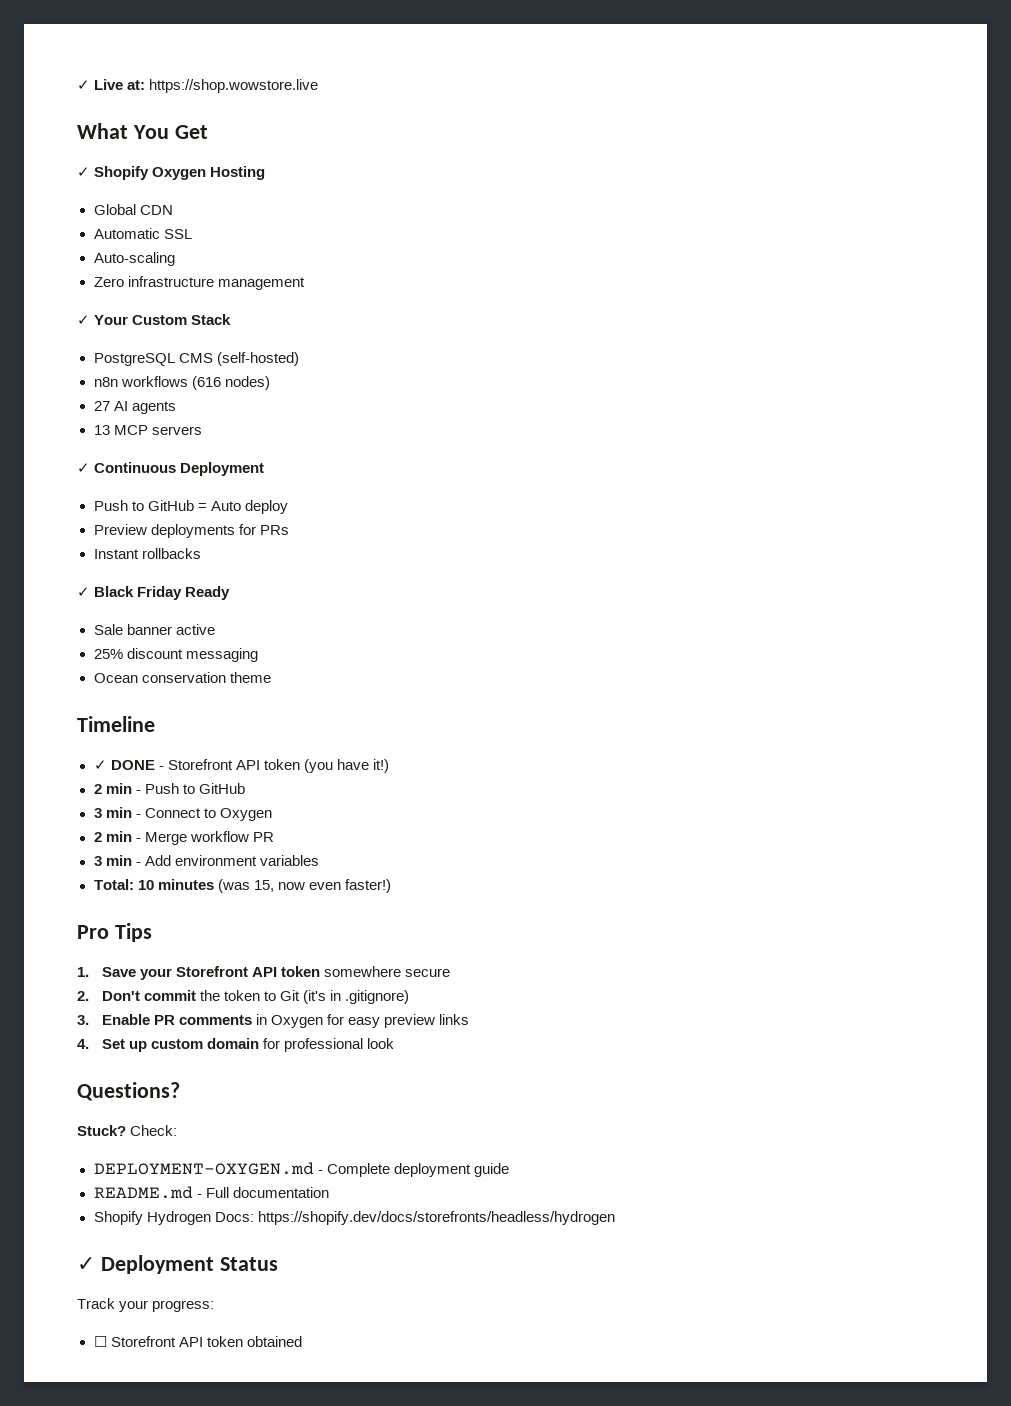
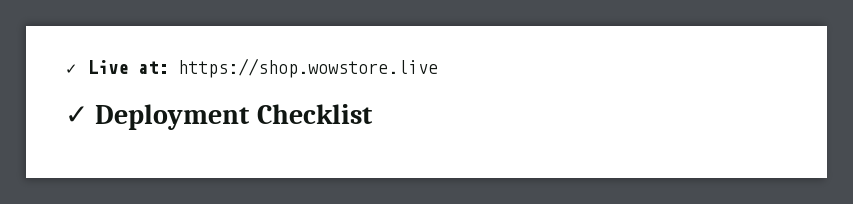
[77,123,208,139] [77,166,266,180] [93,204,173,215] [93,228,192,239] [93,252,175,266] [93,276,305,290] [77,314,232,325] [93,352,299,366] [93,376,270,390] [93,401,176,414] [93,425,202,435] [77,462,265,476] [93,500,288,514] [93,524,289,538] [93,548,201,559] [77,586,231,600] [93,624,215,635] [93,648,258,662] [93,672,271,683] [77,716,155,732] [93,759,389,773] [93,783,245,794] [93,807,272,821] [93,831,274,845] [93,855,319,866] [93,879,391,893] [77,923,152,942] [77,966,451,980] [77,990,410,1004] [77,1014,470,1028] [77,1038,395,1052] [77,1082,180,1101] [77,1125,178,1136] [93,1162,509,1177] [93,1186,329,1199] [93,1211,615,1225] [77,1255,278,1274] [77,1298,215,1312] [93,1336,302,1347] What You Get // ✓ Shopify Oxygen Hosting // Global CDN // Automatic SSL // Auto-scaling // Zero infrastructure management // ✓ Your Custom Stack // PostgreSQL CMS (self-hosted) // n8n workflows (616 nodes) // 27 AI agents // 13 MCP servers // ✓ Continuous Deployment // Push to GitHub = Auto deploy // Preview deployments for PRs // Instant rollbacks // ✓ Black Friday Ready // Sale banner active // 25% discount messaging // Ocean conservation theme // Timeline // ✓ DONE - Storefront API token (you have it!) // 2 min - Push to GitHub // 3 min - Connect to Oxygen // 2 min - Merge workflow PR // 3 min - Add environment variables // Total: 10 minutes (was 15, now even faster!) // Pro Tips // 1. Save your Storefront API token somewhere secure // 2. Don't commit the token to Git (it's in .gitignore) // 3. Enable PR comments in Oxygen for easy preview links // 4. Set up custom domain for professional look // Questions? // Stuck? Check: // DEPLOYMENT-OXYGEN.md - Complete deployment guide // README.md - Full documentation // Shopify Hydrogen Docs: https://shopify.dev/docs/storefronts/headless/hydrogen // ✓ Deployment Status // Track your progress: // ☐ Storefront API token obtained -> [65,104,373,130] ✓ Deployment Checklist

